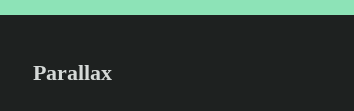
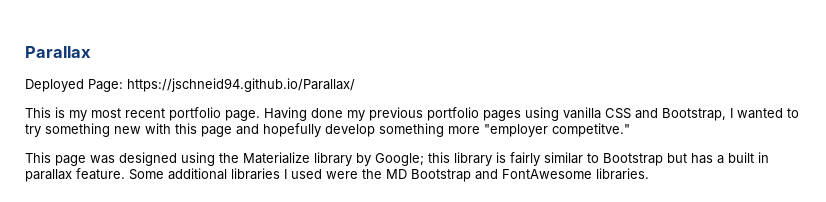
(112, 72) none -> [25,78,355,92] [25,107,799,121] [25,123,630,137] [25,152,769,166] [25,168,649,182] // Deployed Page: https://jschneid94.github.io/Parallax/ // This is my most recent portfolio page. Having done my previous portfolio pages using vanilla CSS and Bootstrap, I wanted to try something new with this page and hopefully develop something more "employer competitve." // This page was designed using the Materialize library by Google; this library is fairly similar to Bootstrap but has a built in parallax feature. Some additional libraries I used were the MD Bootstrap and FontAwesome libraries.

